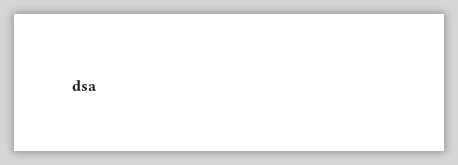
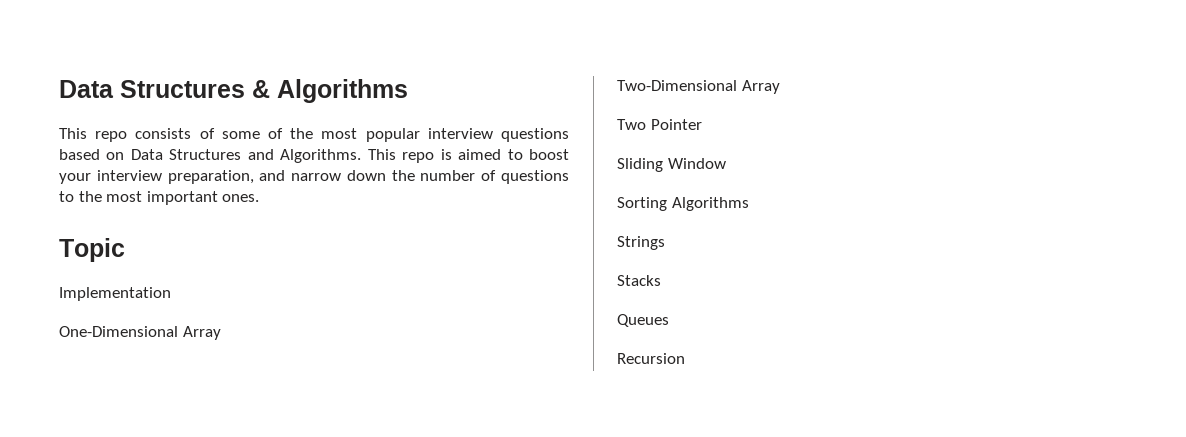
[72,80,97,91] dsa -> [59,79,408,103] [59,128,569,142] [59,149,569,163] [59,170,569,184] [59,191,260,205] [59,238,125,262] [59,287,171,301] [59,326,221,340] [617,80,780,94] [617,119,702,130] [617,158,726,172] [617,197,749,211] [617,236,665,250] [617,275,661,286] [617,314,669,327] [617,353,685,364] Data Structures & Algorithms // This repo consists of some of the most popular interview questions based on Data Structures and Algorithms. This repo is aimed to boost your interview preparation, and narrow down the number of questions to the most important ones. // Topic // Implementation // One-Dimensional Array // Two-Dimensional Array // Two Pointer // Sliding Window // Sorting Algorithms // Strings // Stacks // Queues // Recursion

